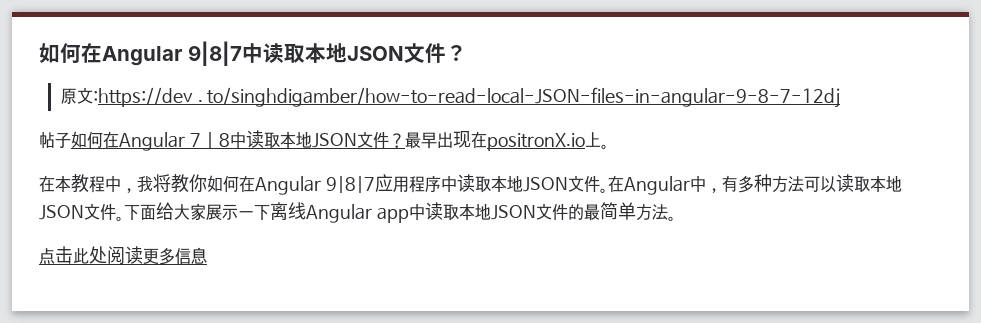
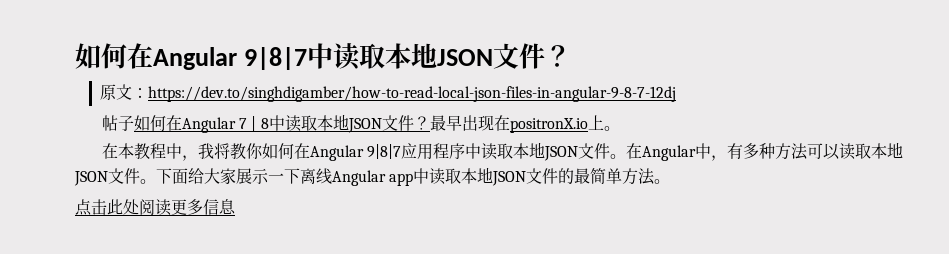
[92,87,841,108] :https://dev . to/singhdigamber/how-to-read-local-JSON-files-in-angular-9-8-7-12dj -> [132,86,677,102] ：https://dev.to/singhdigamber/how-to-read-local-json-files-in-angular-9-8-7-12dj

